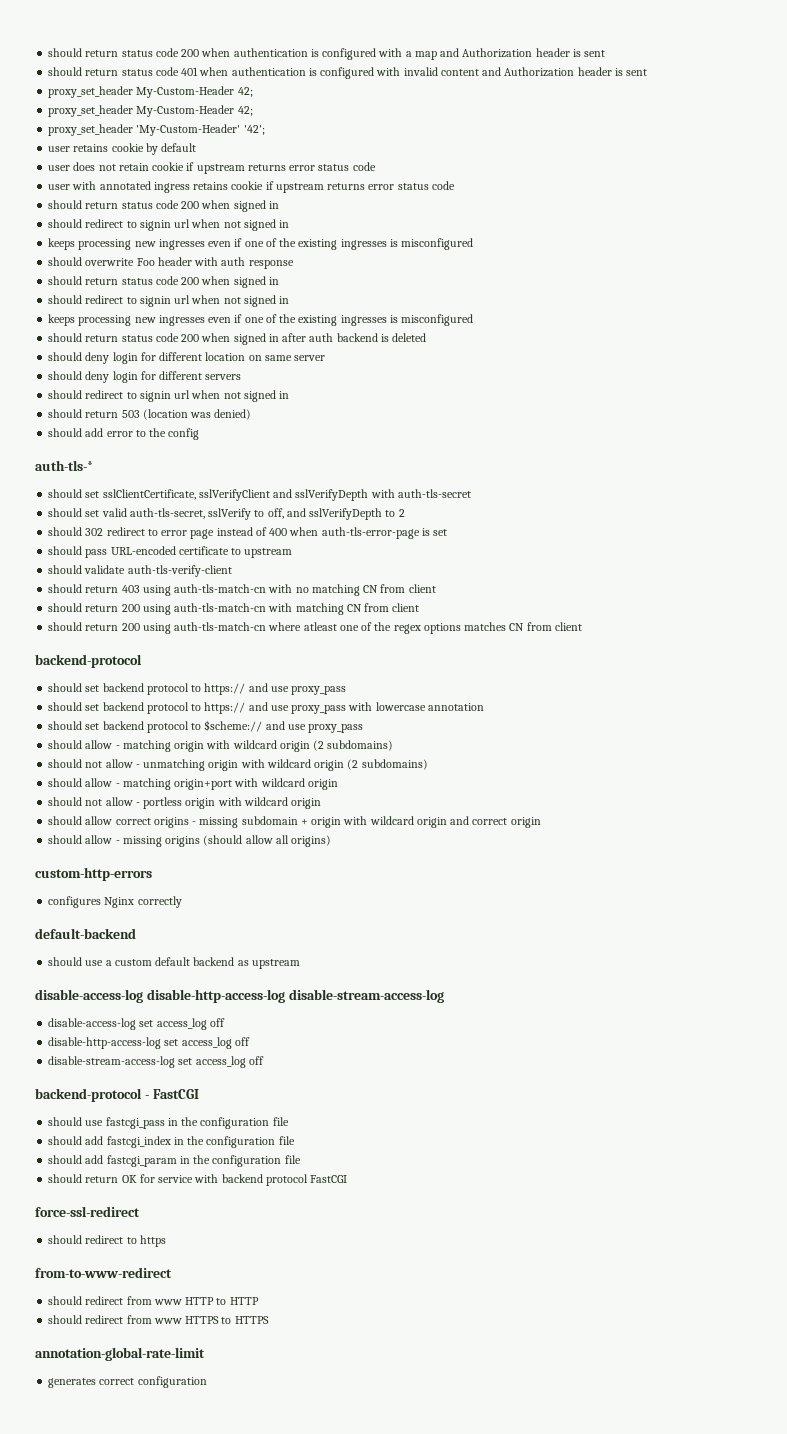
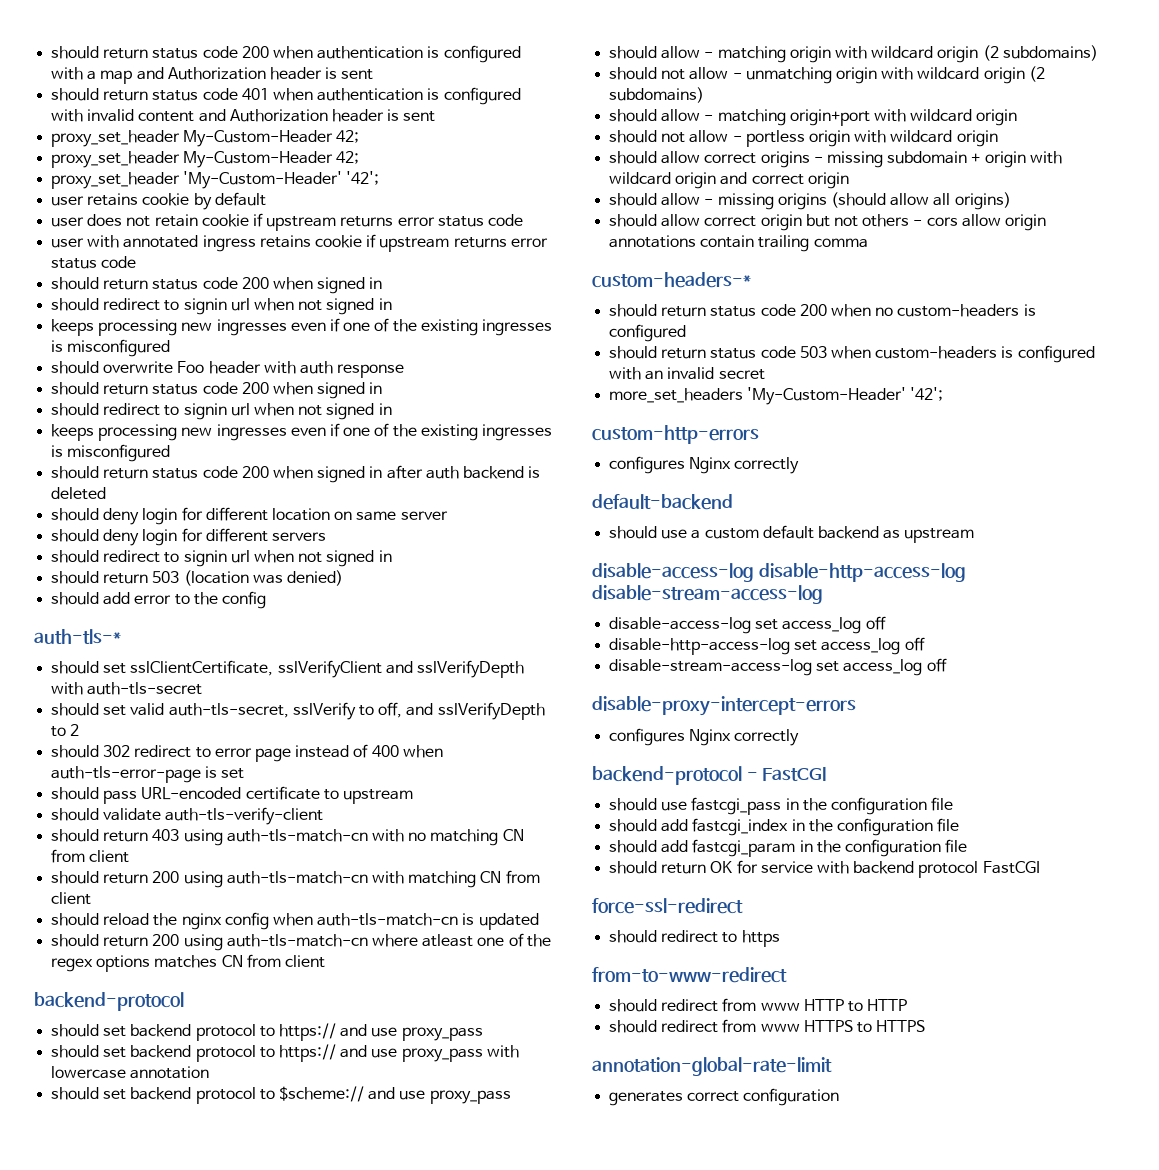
(420, 607) none -> [51,912,539,930] // should reload the nginx config when auth-tls-match-cn is updated
(332, 841) none -> [609,214,1046,231] [609,235,868,252] [592,272,751,288] [609,304,1036,317] [609,324,687,342] [609,345,1095,363] [609,367,765,380] [609,387,944,405] // should allow correct origin but not others - cors allow origin annotations contain trailing comma // custom-headers-* // should return status code 200 when no custom-headers is configured // should return status code 503 when custom-headers is configured with an invalid secret // more_set_headers 'My-Custom-Header' '42';
(264, 1060) none -> [592,696,856,716] [609,728,800,746] // disable-proxy-intercept-errors // configures Nginx correctly

